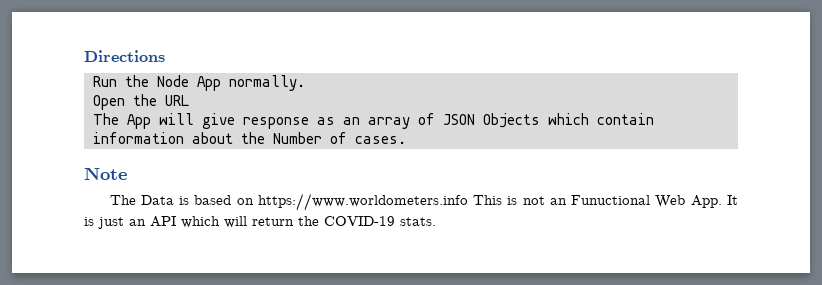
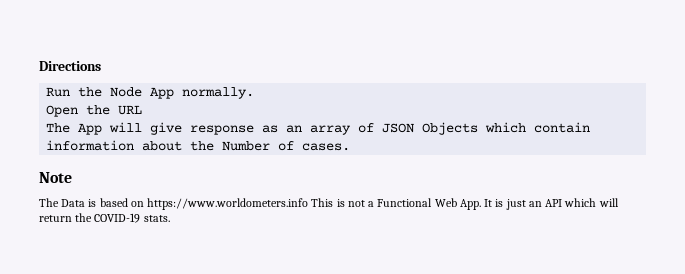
[549,195,651,205] an Funuctional -> [368,198,433,207] a Functional

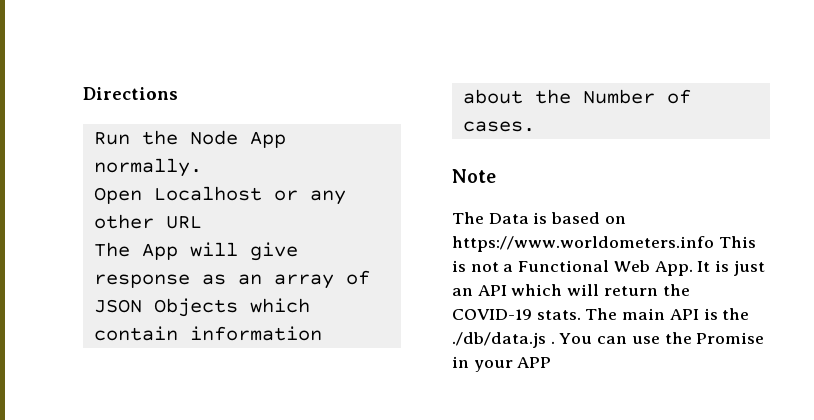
[86,105,111,115] the -> [153,186,346,205] [93,214,154,229] Localhost or any other
(170, 218) none -> [585,308,750,320] [452,332,765,348] [452,356,552,372] The main API is the ./db/data.js . You can use the Promise in your APP

